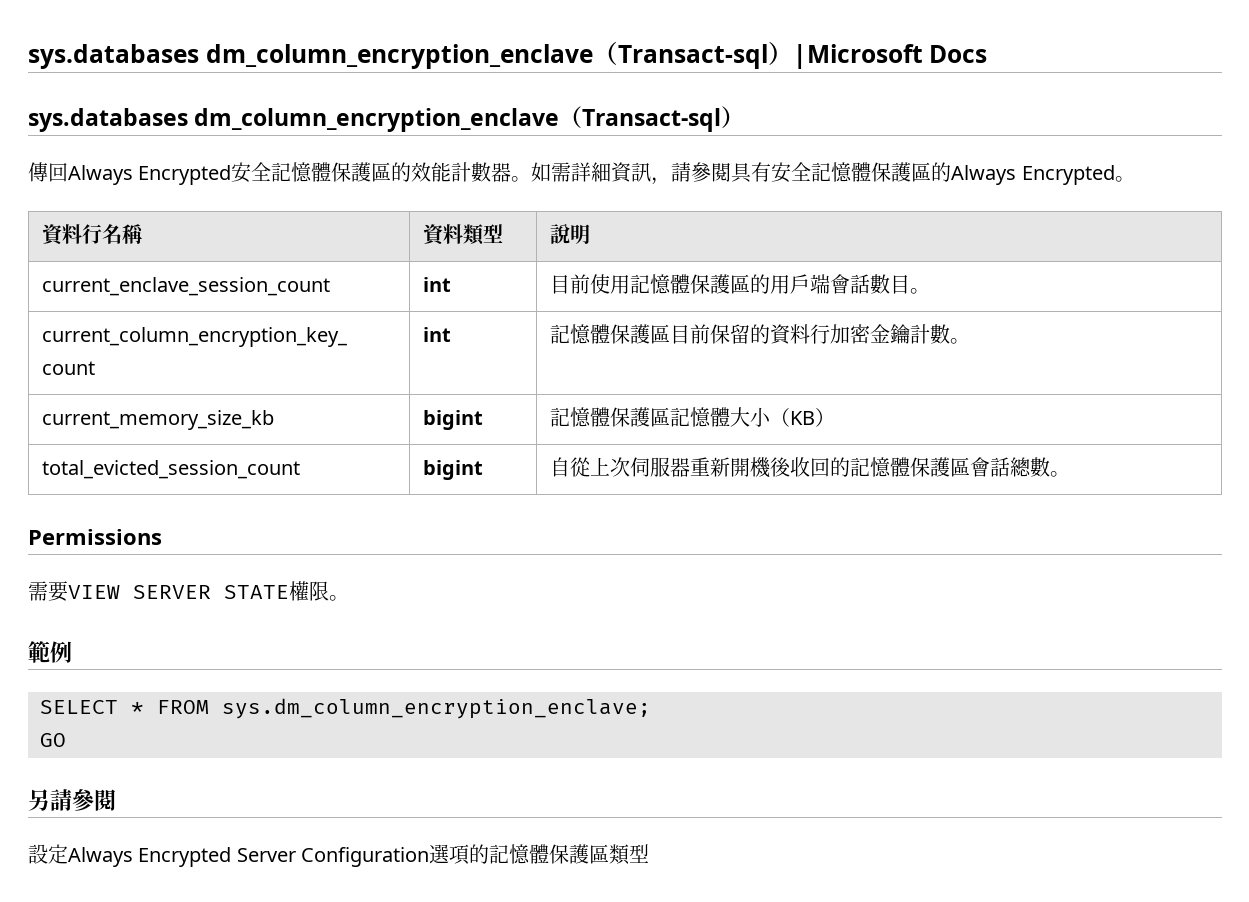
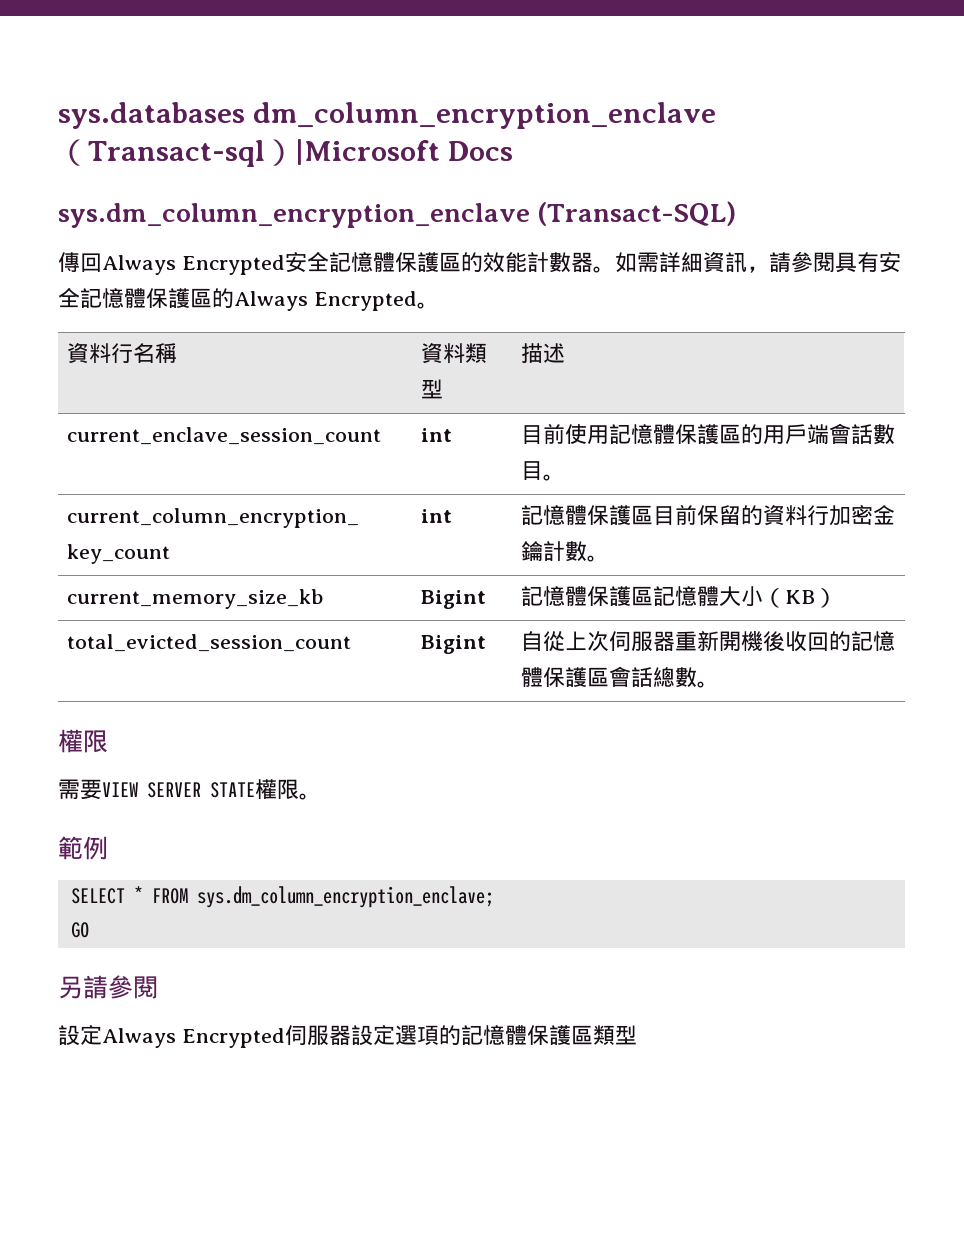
[28,106,745,132] sys.databases dm_column_encryption_enclave（Transact-sql） -> [58,201,737,228] sys.dm_column_encryption_enclave (Transact-SQL)
[549,223,590,244] 說明 -> [521,343,566,363] 描述
[422,410,483,430] bigint -> [421,590,487,609] Bigint
[422,460,483,480] bigint -> [421,635,487,654] Bigint
[28,529,162,545] Permissions -> [58,729,108,753] 權限
[236,847,430,867] Server Configuration -> [284,1025,395,1046] 伺服器設定

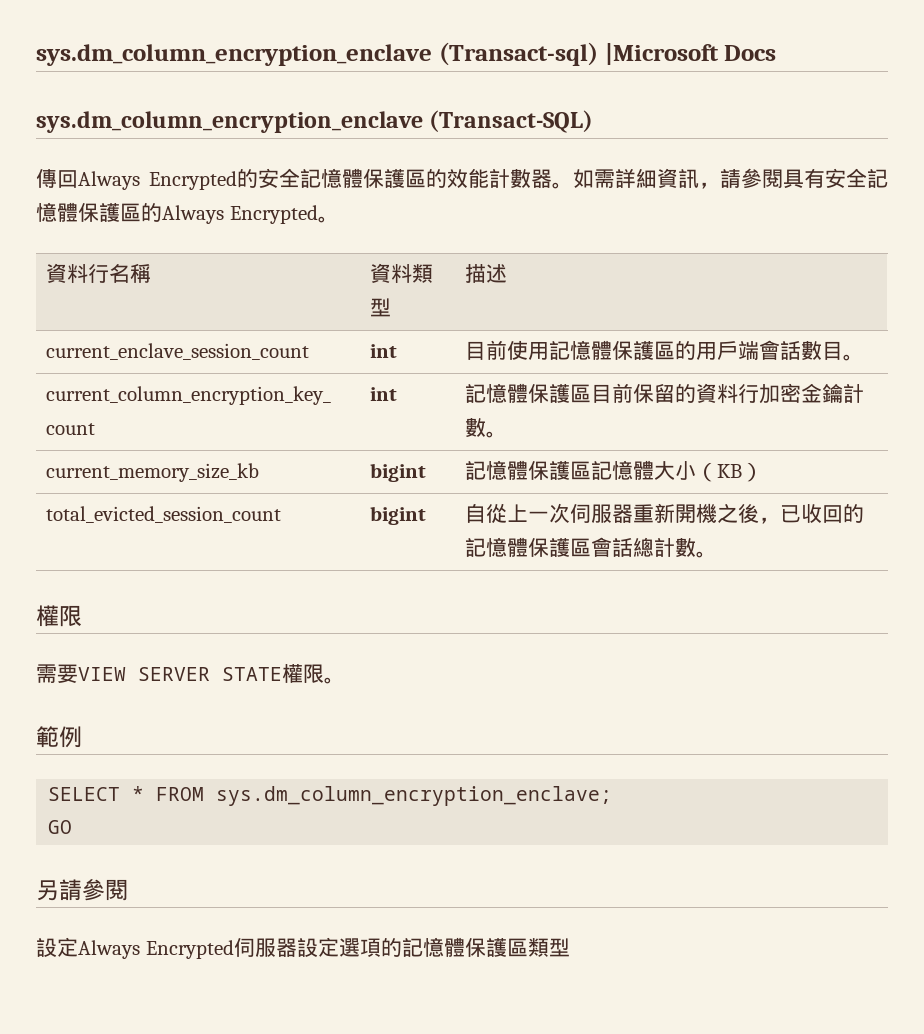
[58,102,716,129] [58,139,295,167] sys.databases dm_column_encryption_enclave（Transact-sql） -> [36,42,598,66] sys.dm_column_encryption_enclave (Transact-sql)
(285, 265) none -> [237,169,258,188] 的
[421,590,487,609] Bigint -> [369,463,426,482] bigint
[421,635,487,654] Bigint -> [369,506,426,525] bigint
(588, 641) none -> [527,511,549,521] 一
[763,631,786,652] 後 -> [716,503,801,524] 之後，已
(676, 677) none -> [653,537,675,557] 計

